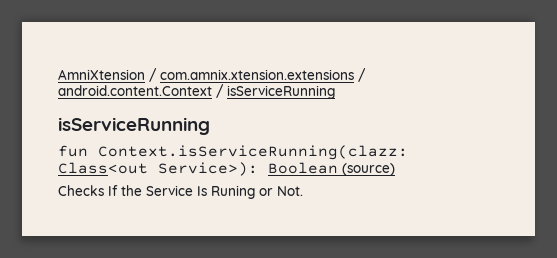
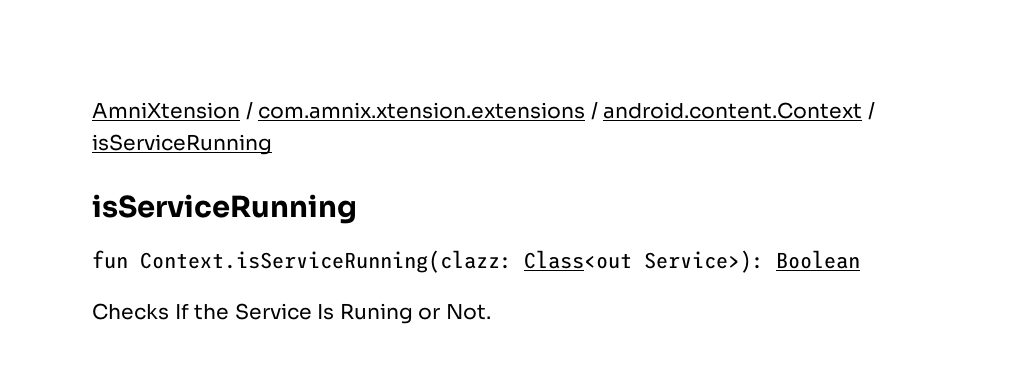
[342,163,395,176] (source) -> (860, 259) none

